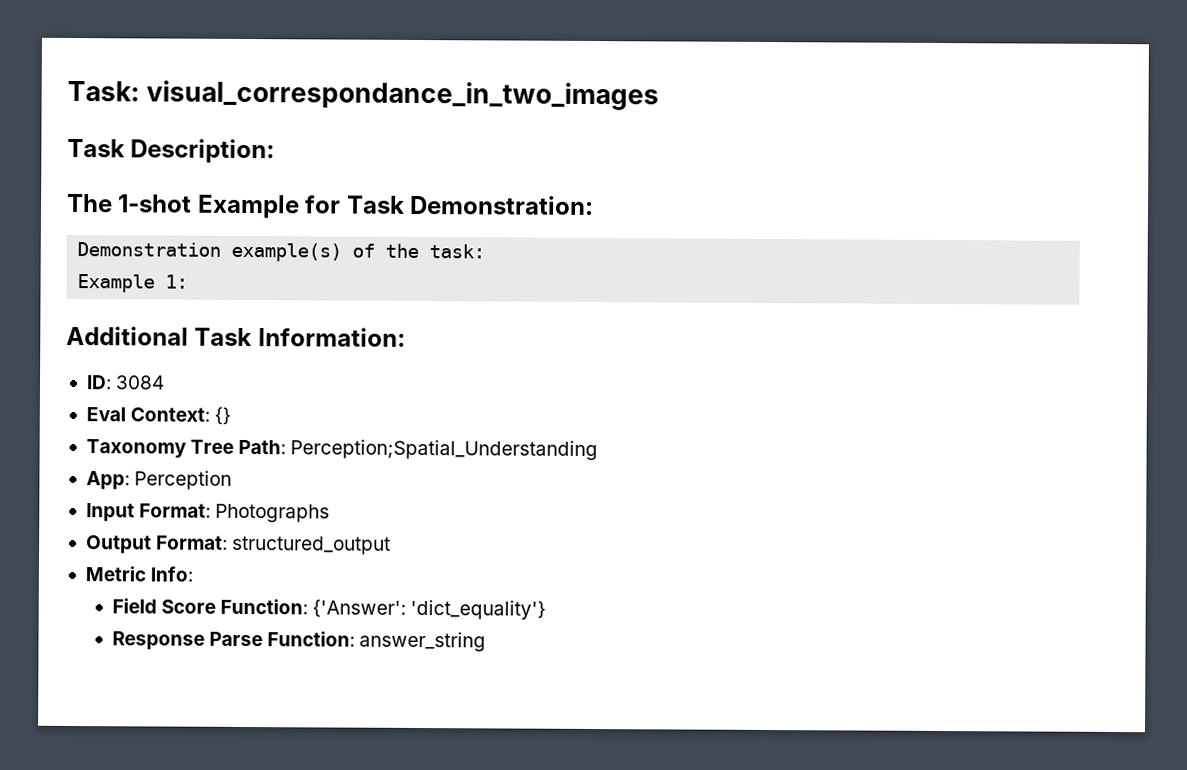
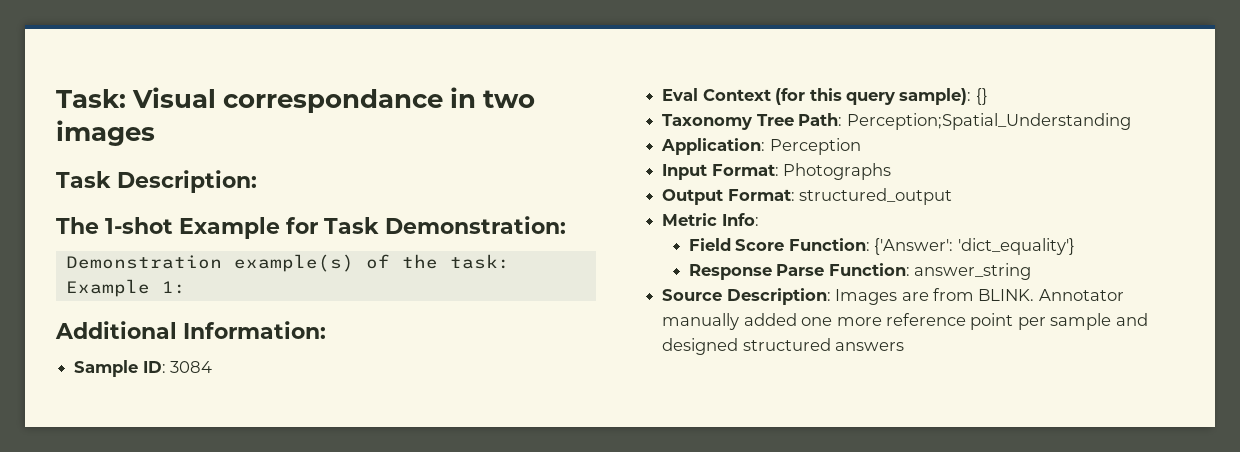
[146,80,660,111] visual_correspondance_in_two_images -> [132,87,536,113] [56,120,155,146] Visual correspondance in two images
[194,327,253,347] Task -> (177, 330) none
(406, 337) none -> [74,360,139,377] Sample
[130,407,211,422] Context: -> [702,88,972,105] Context (for this query sample):
[85,471,130,490] App: -> [661,138,766,155] Application:
(487, 641) none -> [662,288,1124,305] [662,313,1148,330] [662,338,905,355] // Source Description: Images are from BLINK. Annotator manually added one more reference point per sample and designed structured answers

